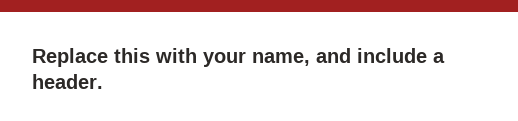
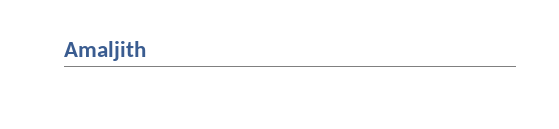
[32,48,445,67] [32,74,103,89] Replace this with your name, and include a header. -> [64,41,146,61] Amaljith

